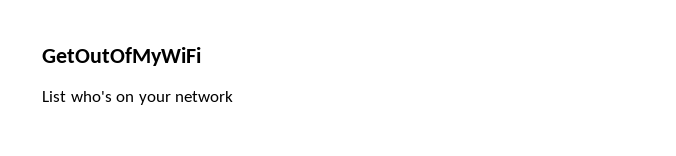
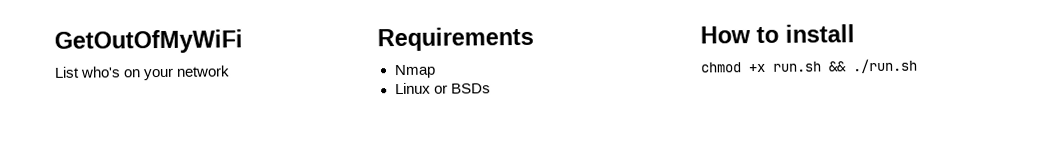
(234, 96) none -> [377,26,534,52] [393,64,436,79] [394,82,491,95] [700,24,855,44] [700,58,918,74] // Requirements // Nmap // Linux or BSDs // How to install // chmod +x run.sh && ./run.sh

